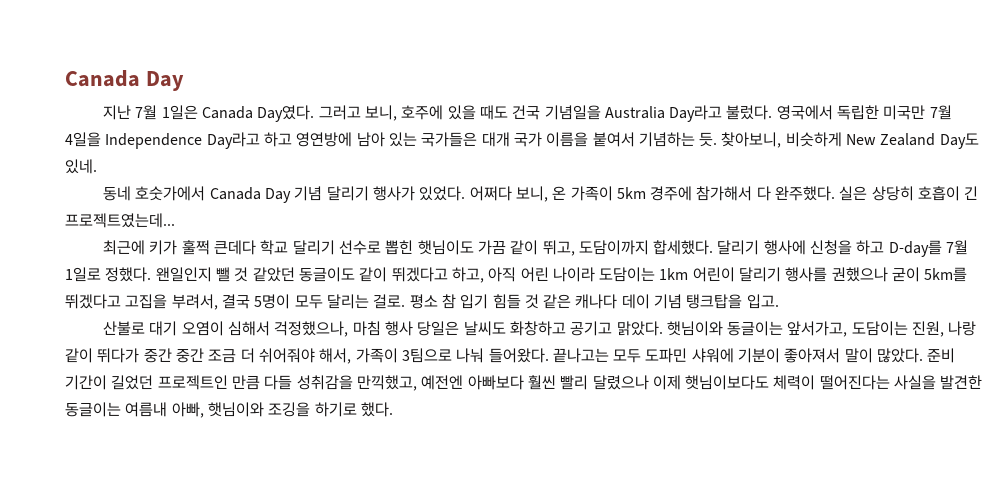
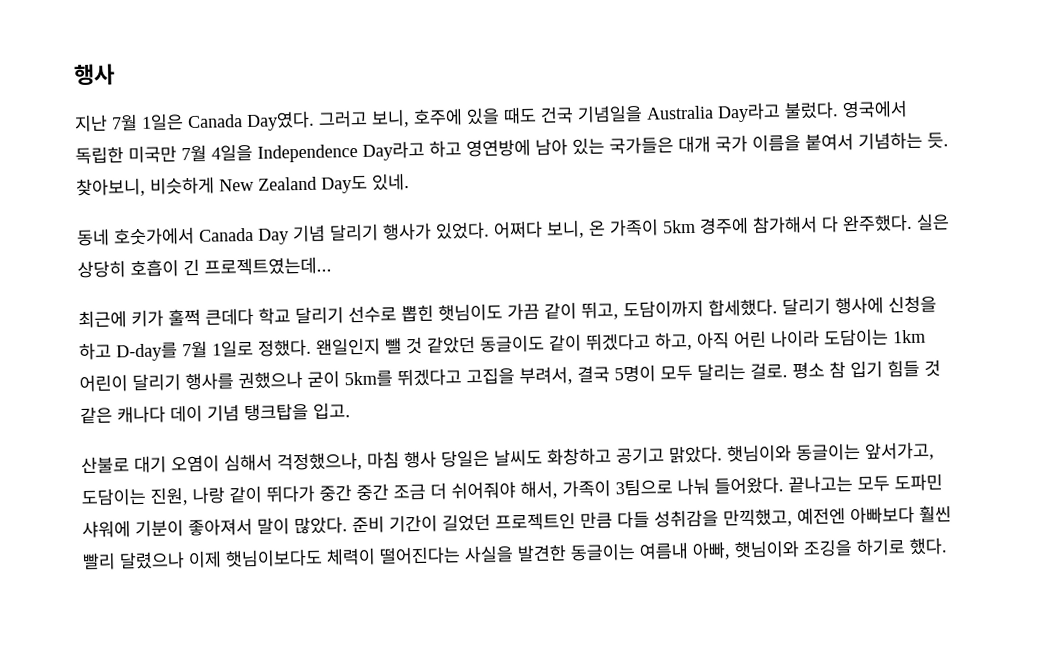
[65,70,184,91] Canada Day -> [74,63,115,87] 행사

